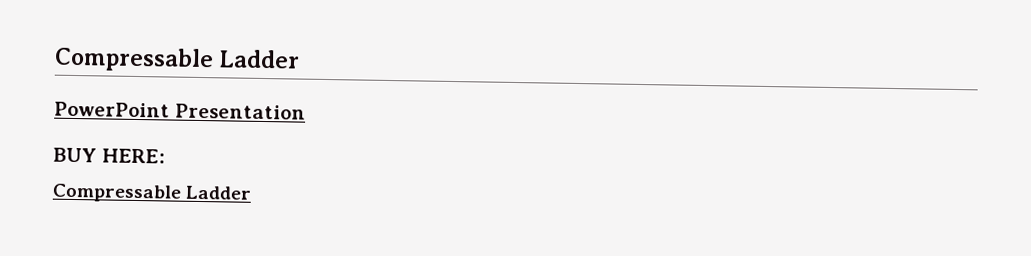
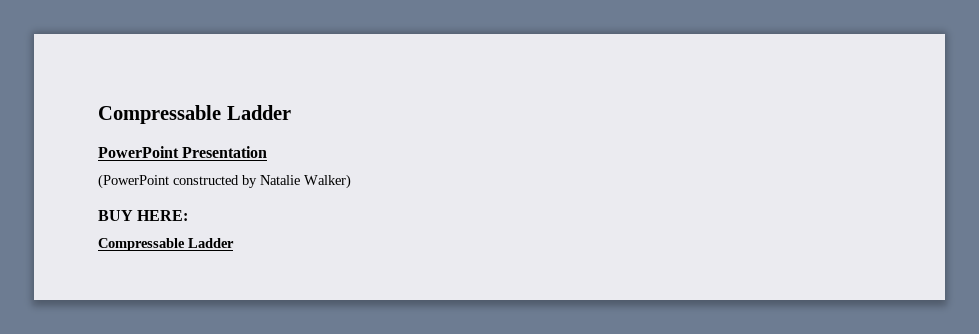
(306, 111) none -> [98,174,351,189] // (PowerPoint constructed by Natalie Walker)

